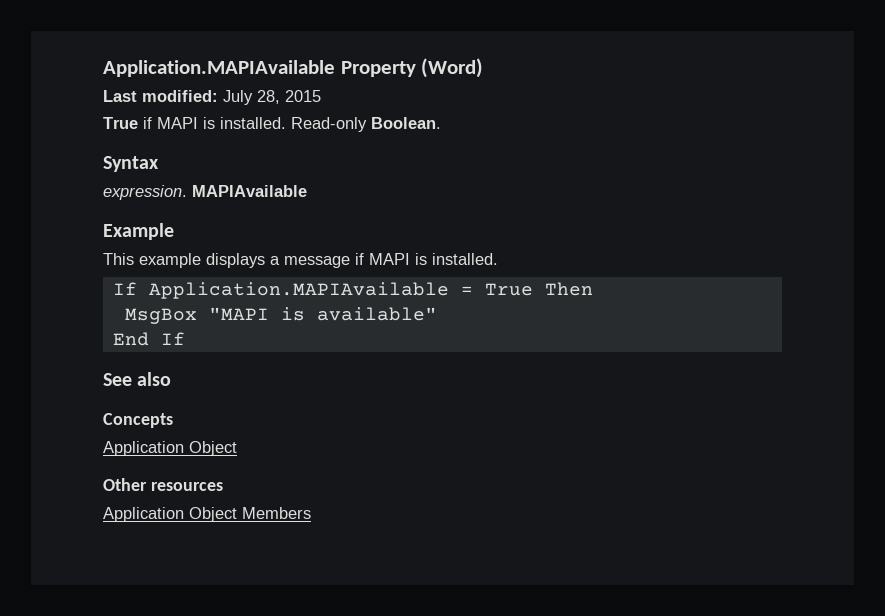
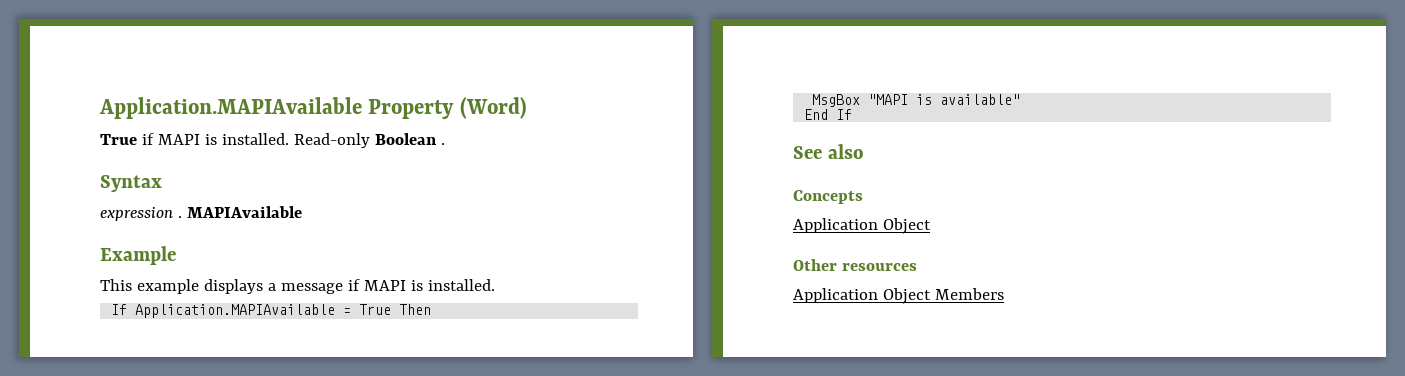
[103,90,321,105] // Last modified: July 28, 2015 -> (527, 108) none
[371,117,441,129] Boolean. -> [374,133,445,145] Boolean .
[103,185,187,200] expression. -> [100,207,182,221] expression .

